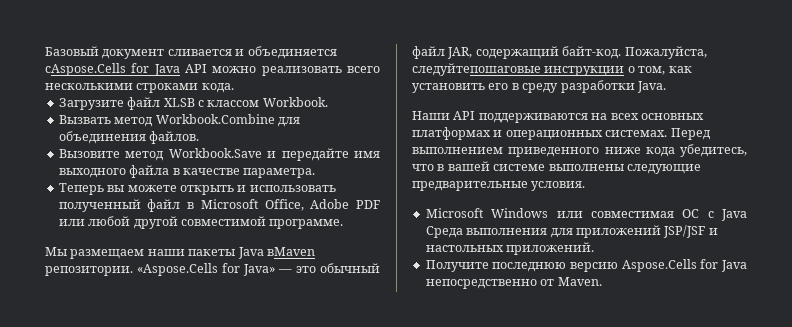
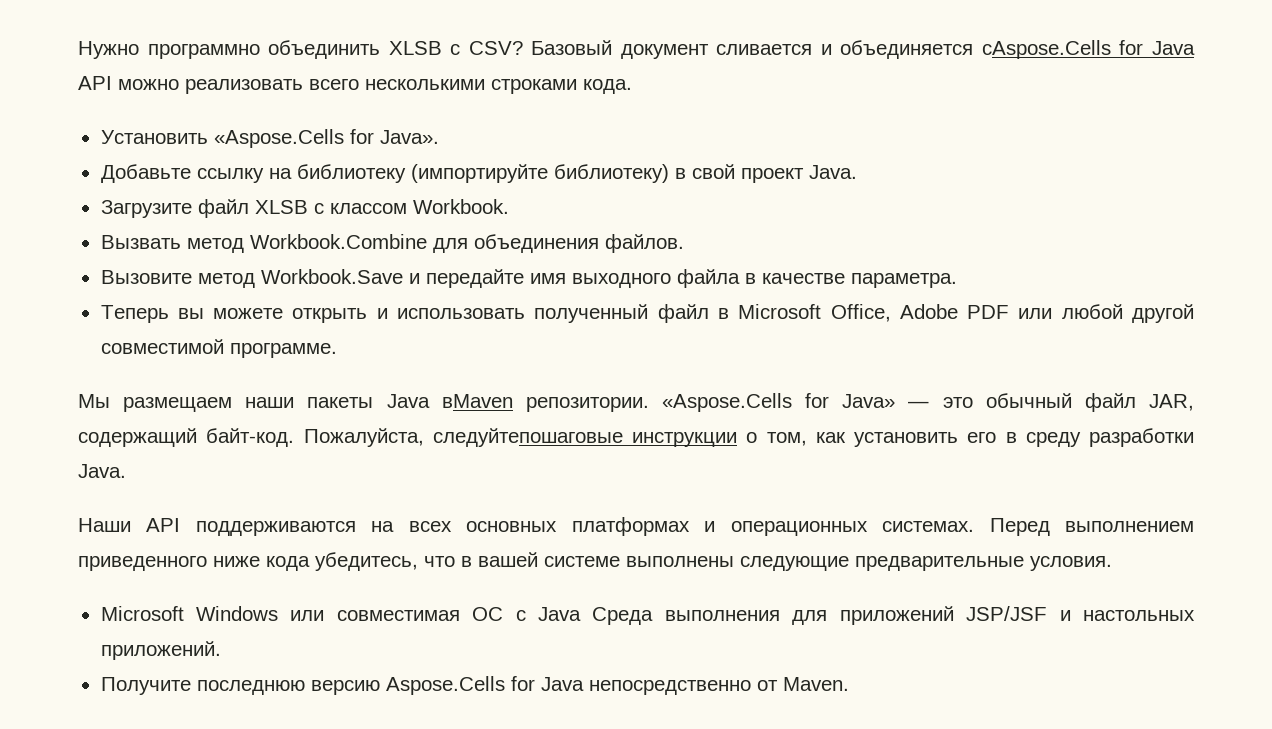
(45, 51) none -> [78,40,523,59] Нужно программно объединить XLSB с CSV?
(234, 88) none -> [100,129,439,148] [100,164,857,183] // Установить «Aspose.Cells for Java». // Добавьте ссылку на библиотеку (импортируйте библиотеку) в свой проект Java.

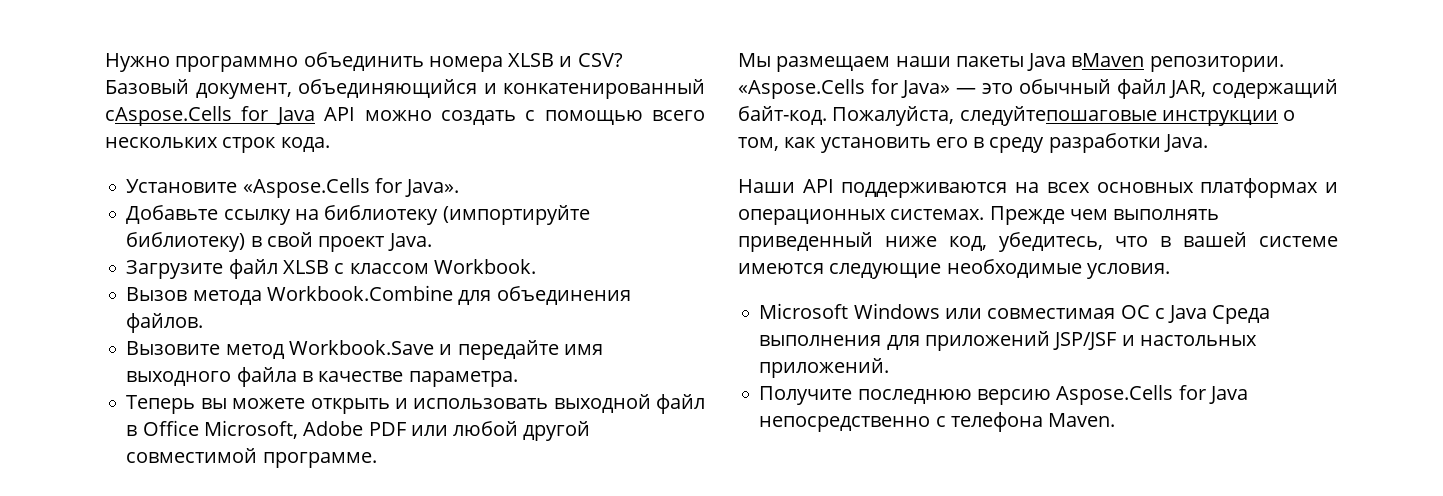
[388,40,974,59] XLSB с CSV? Базовый документ сливается и объединяется -> [428,53,623,72] [105,79,705,99] номера XLSB и CSV? Базовый документ, объединяющийся и конкатенированный
[185,79,577,94] реализовать всего несколькими строками -> [440,110,705,125] [105,137,277,153] создать с помощью всего нескольких строк
[100,130,208,144] Установить -> [126,179,238,193] Установите
[100,235,244,253] Вызвать метод -> [126,287,262,305] Вызов метода
[534,304,649,323] полученный -> [553,394,651,413] выходной
[738,304,891,322] Microsoft Office, -> [142,420,298,439] Office Microsoft,
[989,518,1194,536] [78,556,310,571] Перед выполнением приведенного ниже кода -> [989,206,1220,225] [738,232,987,252] Прежде чем выполнять приведенный ниже код,
[626,556,1024,571] выполнены следующие предварительные -> [738,259,1082,279] имеются следующие необходимые
[756,680,778,691] от -> [935,412,1043,432] с телефона

